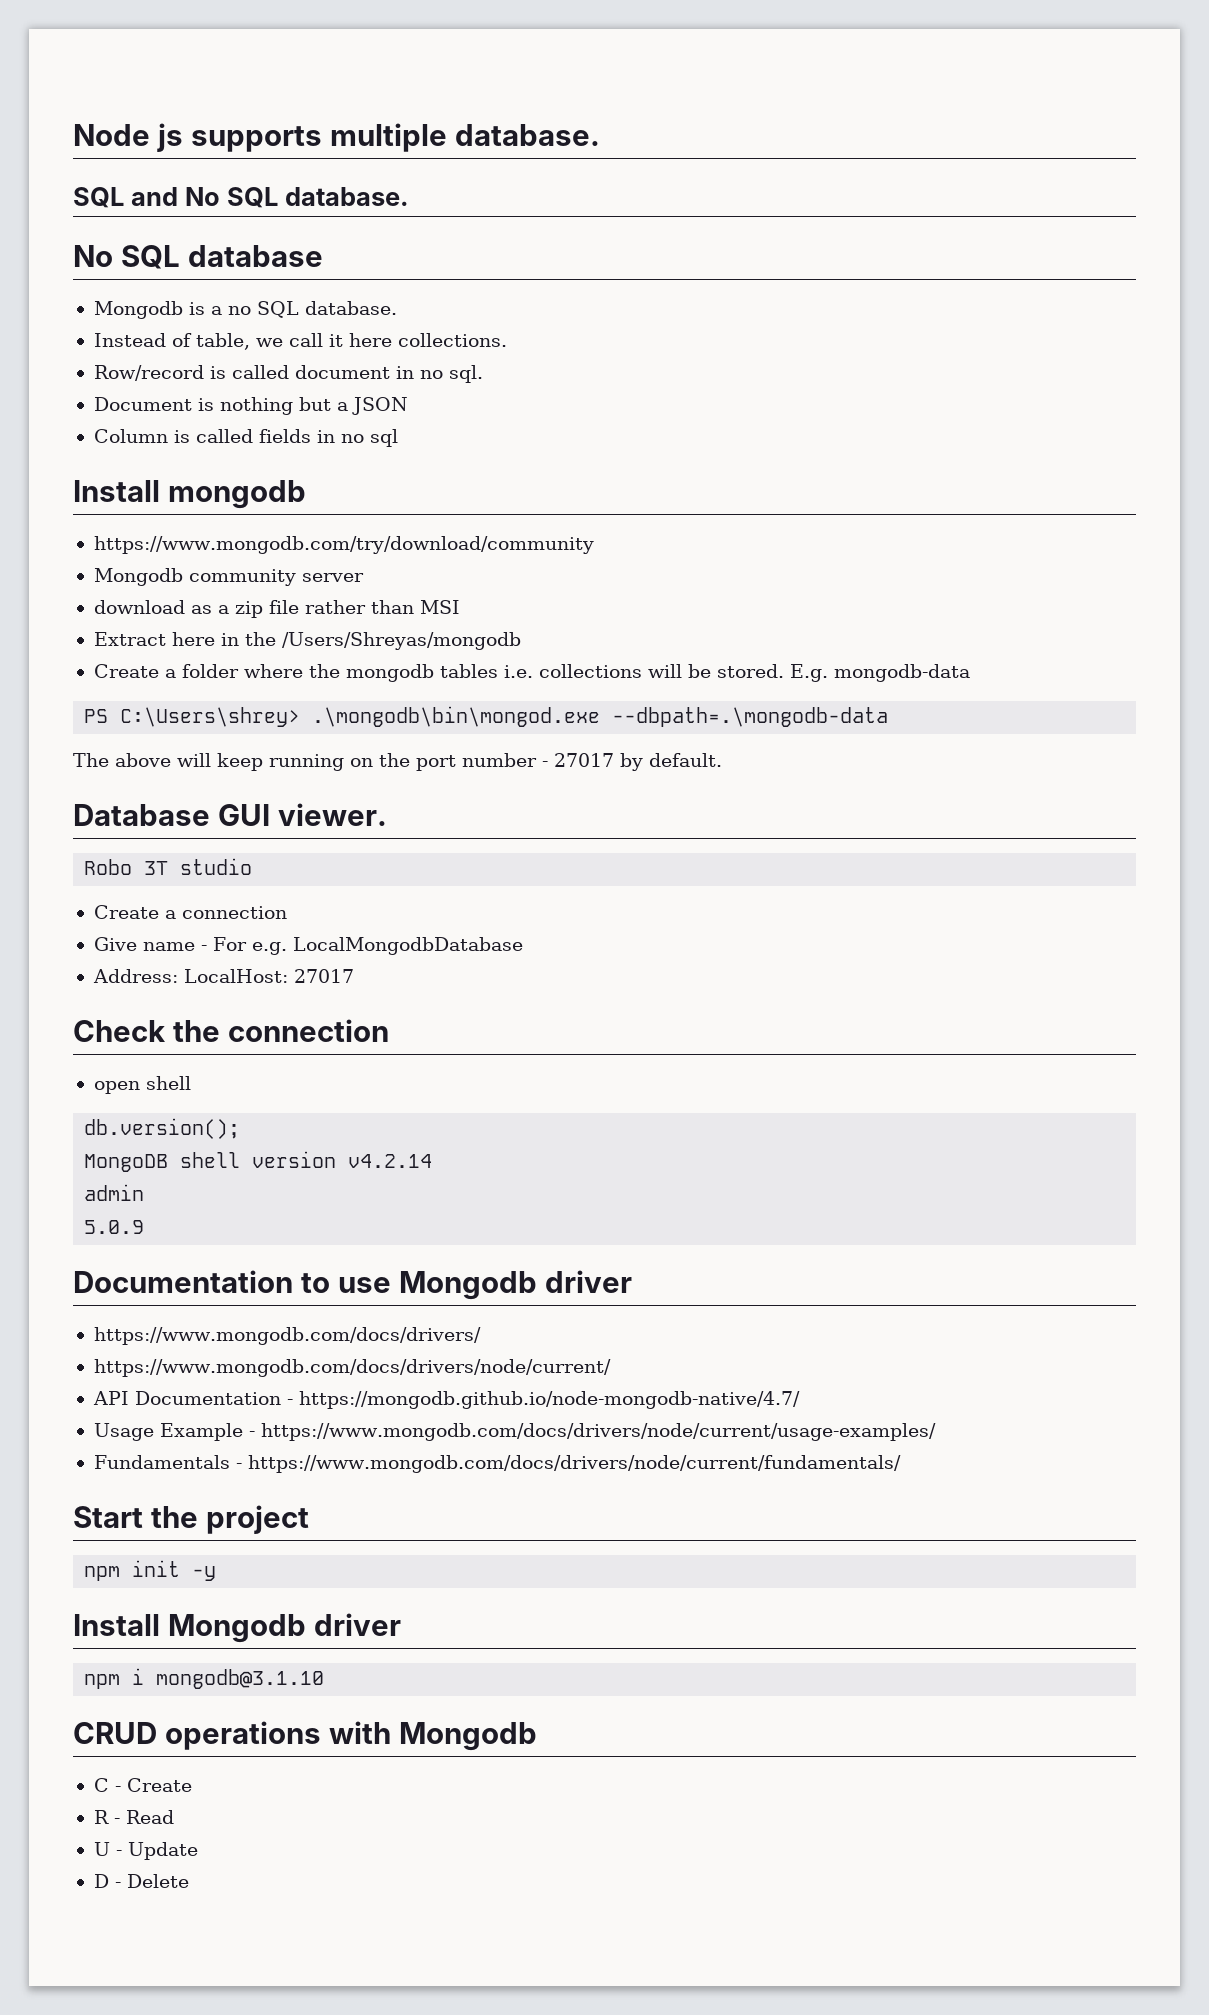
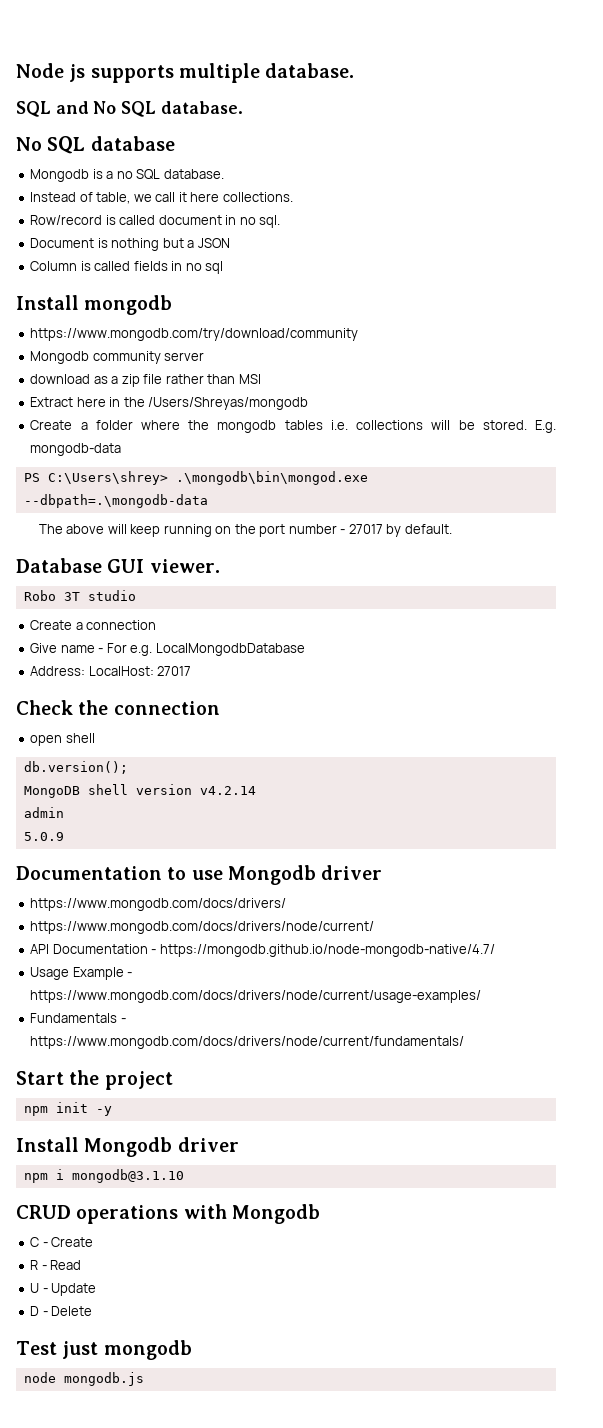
(189, 1881) none -> [16,1340,192,1360] [23,1372,144,1386] // Test just mongodb // node mongodb.js

